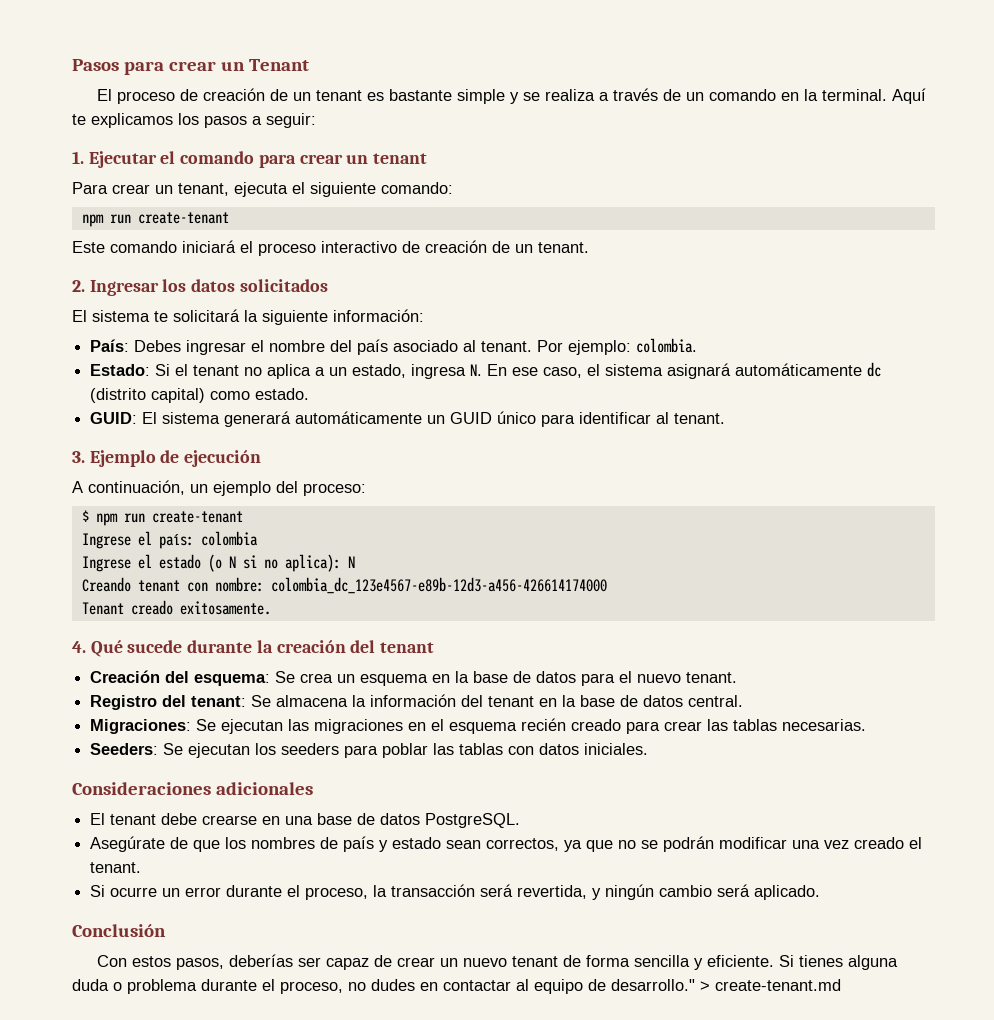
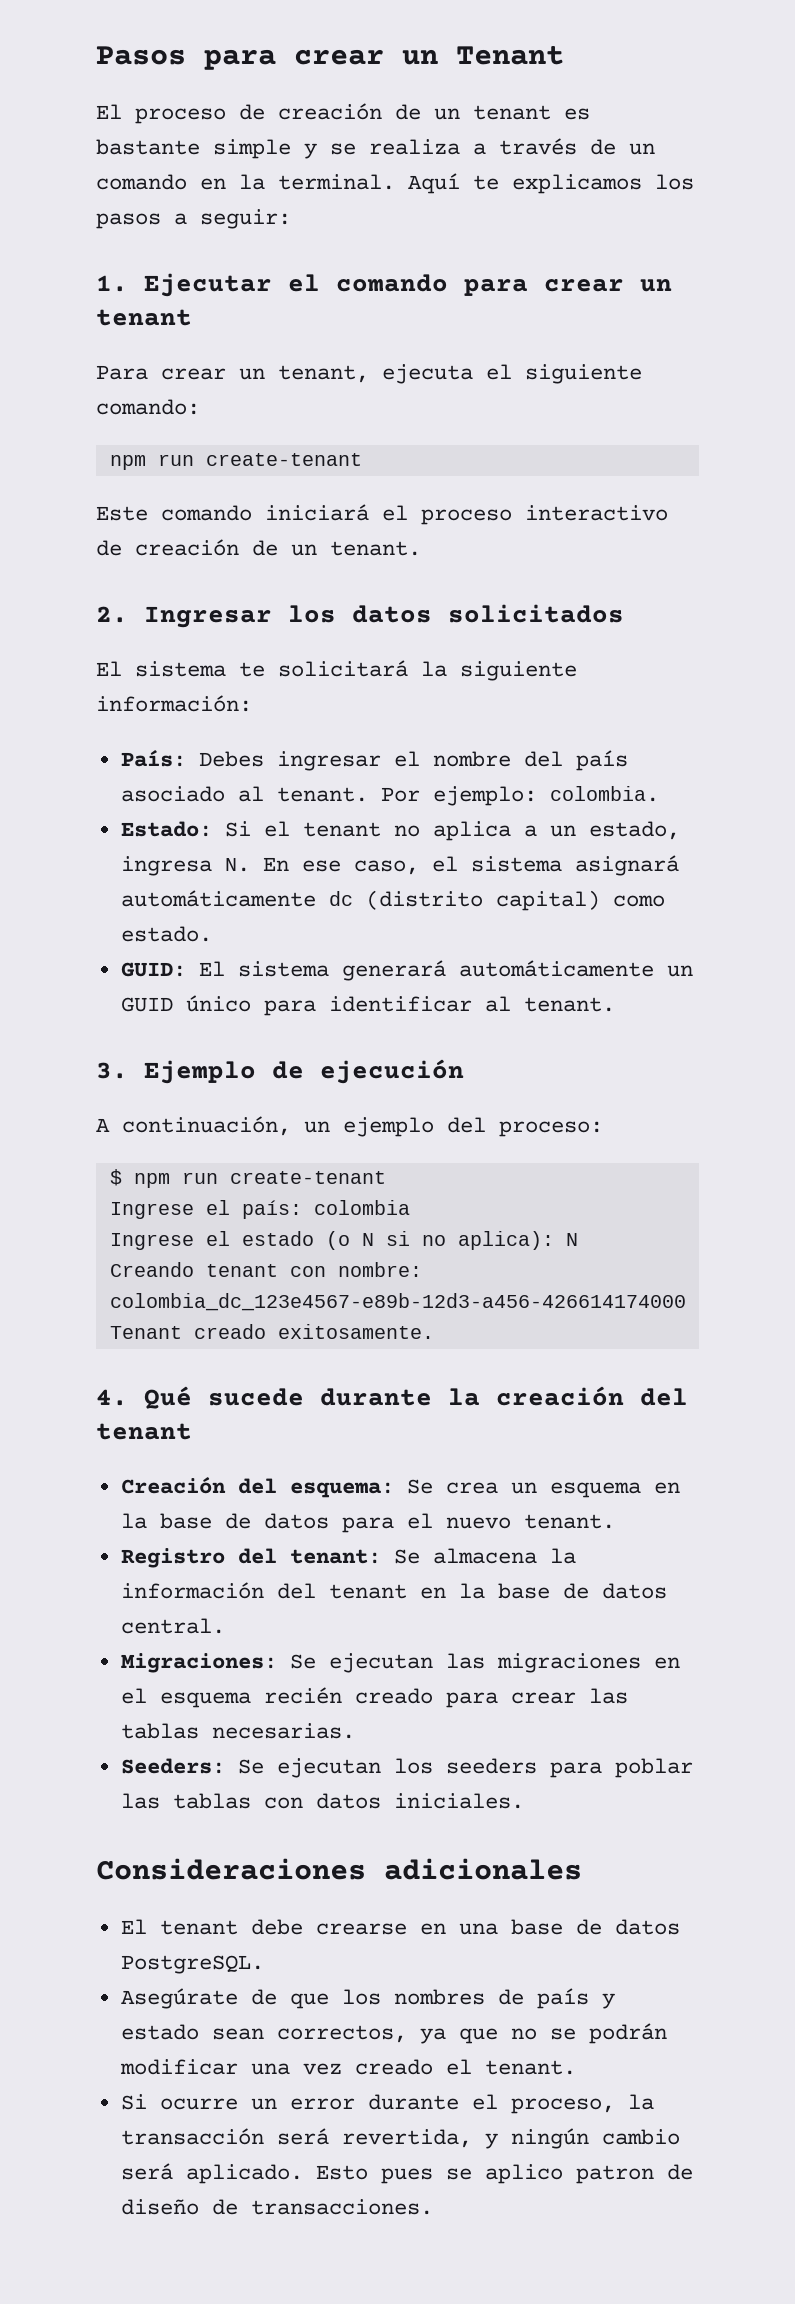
[72,924,166,937] [96,954,898,970] [72,979,841,994] // Conclusión // Con estos pasos, deberías ser capaz de crear un nuevo tenant de forma sencilla y eficiente. Si tienes alguna duda o problema durante el proceso, no dudes en contactar al equipo de desarrollo." > create-tenant.md -> [315,2164,693,2184] [120,2199,433,2215] Esto pues se aplico patron de diseño de transacciones.

